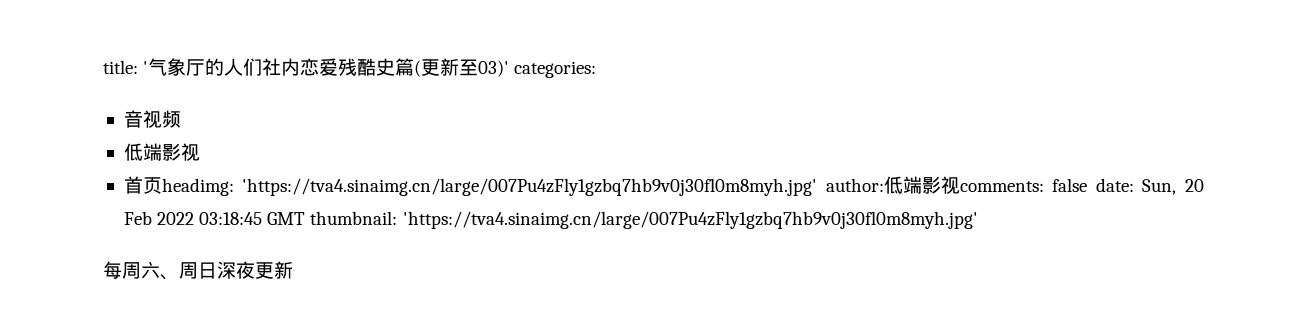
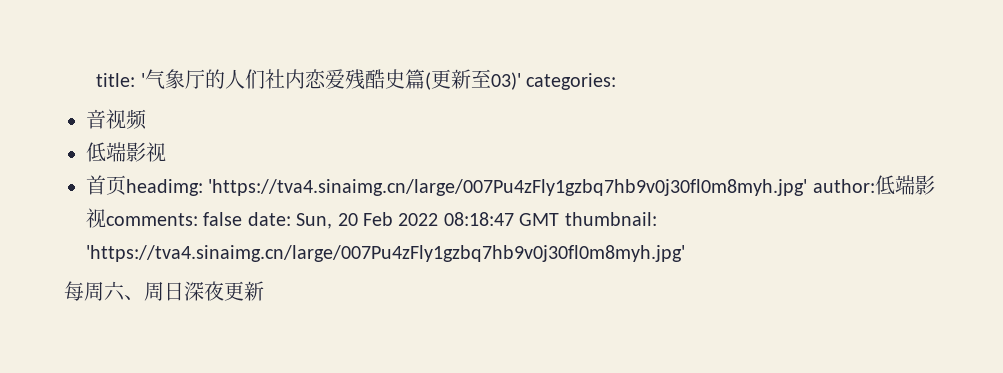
[199,212,263,225] 03:18:45 -> [443,212,514,226] 08:18:47

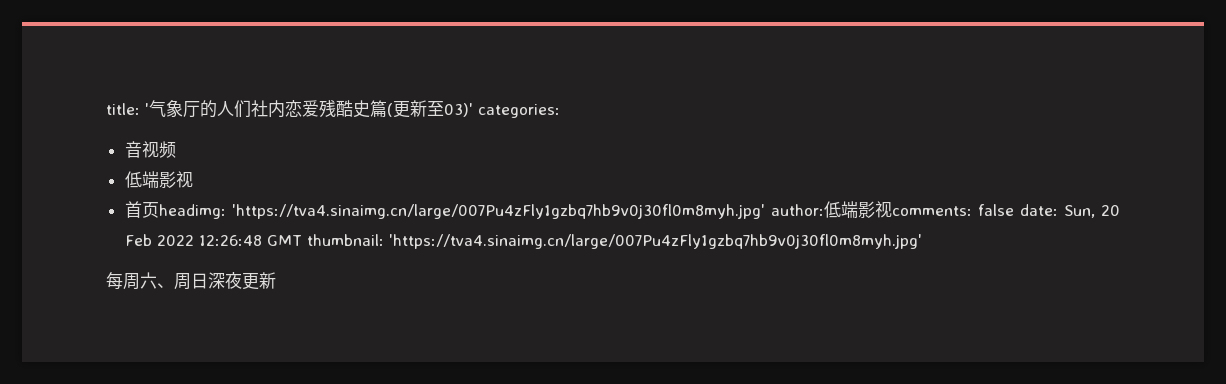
[443,212,514,226] 08:18:47 -> [198,235,262,246] 12:26:48

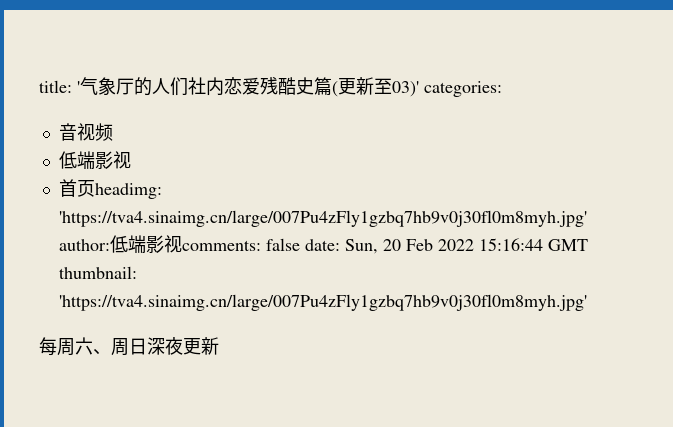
[198,235,262,246] 12:26:48 -> [478,238,543,251] 15:16:44

